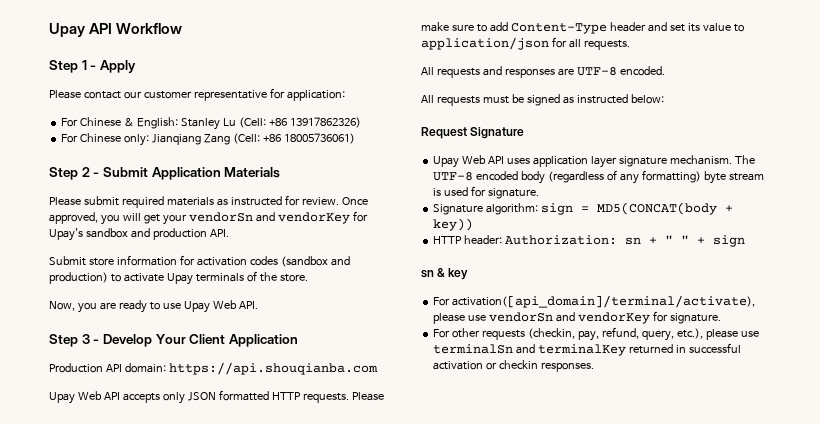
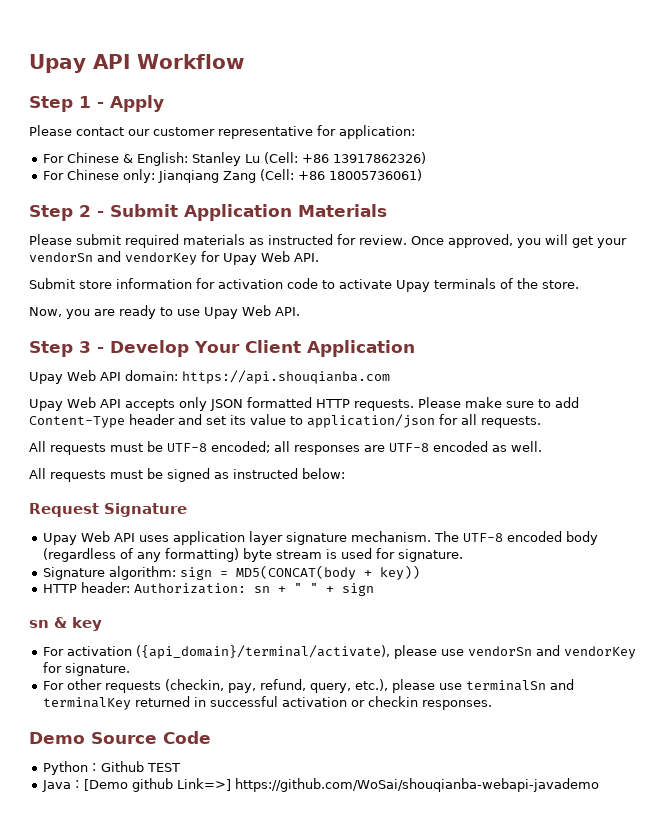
[49,228,207,241] Upay's sandbox and production -> [223,251,290,265] Upay Web
[249,256,350,267] [49,272,108,284] codes (sandbox and production) -> [287,278,318,289] code
[49,363,103,373] Production -> [29,370,96,384] Upay Web
[482,66,665,78] and responses are UTF-8 encoded. -> [110,441,542,455] must be UTF-8 encoded; all responses are UTF-8 encoded as well.
[452,295,756,308] activation([api_domain]/terminal/activate), -> [66,645,390,659] activation ({api_domain}/terminal/activate),
(595, 367) none -> [29,731,211,744] [42,761,180,775] [41,778,599,792] // Demo Source Code // Python：Github TEST // Java：[Demo github Link=>] https://github.com/WoSai/shouqianba-webapi-javademo

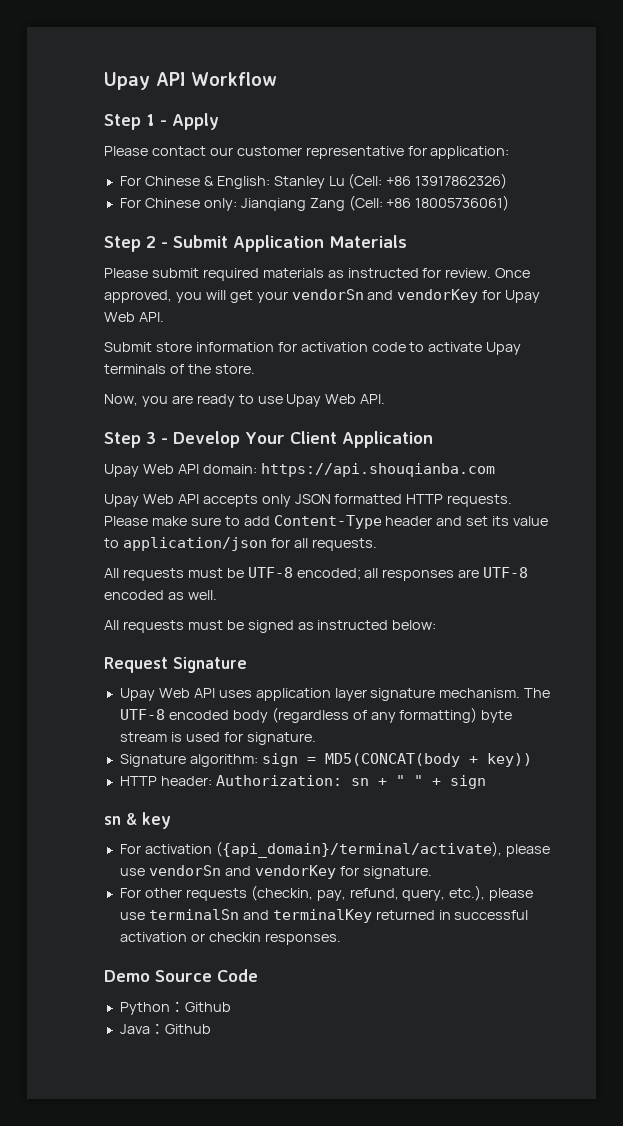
[146,763,180,772] TEST -> (231, 1007) none
[83,778,599,792] [Demo github Link=>] https://github.com/WoSai/shouqianba-webapi-javademo -> [164,1024,211,1034] Github

